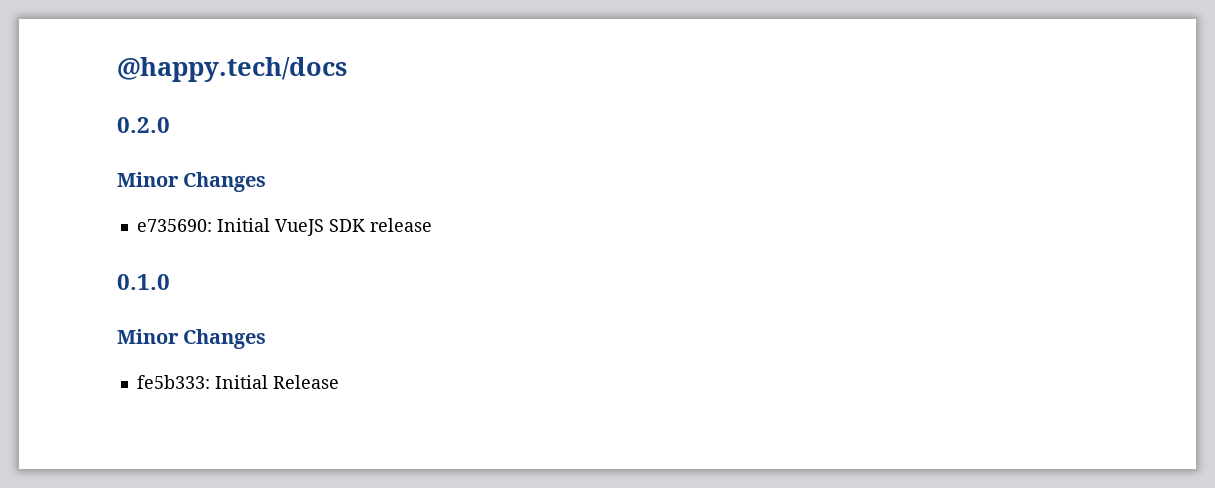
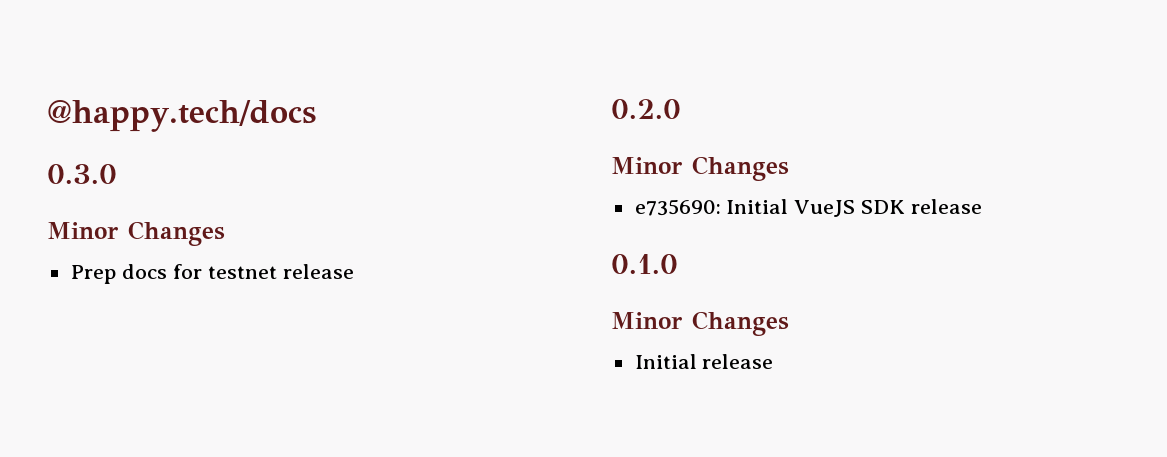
(347, 69) none -> [47,164,117,184] [47,221,225,246] [70,264,354,284] // 0.3.0 // Minor Changes // Prep docs for testnet release
[136,375,339,389] fe5b333: Initial Release -> [634,354,774,369] Initial release

